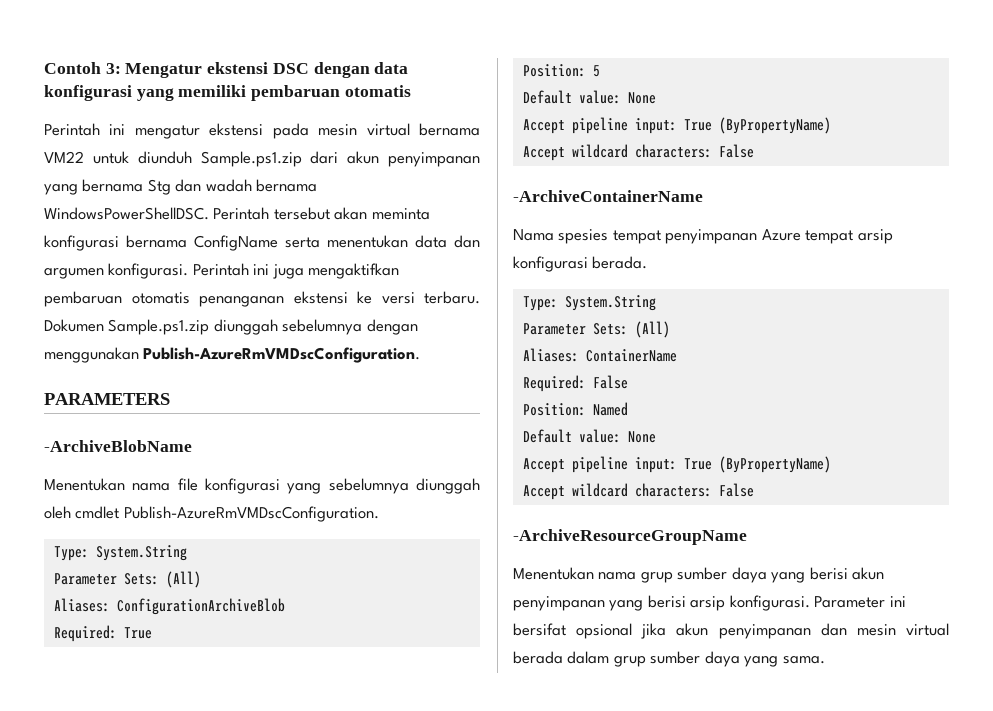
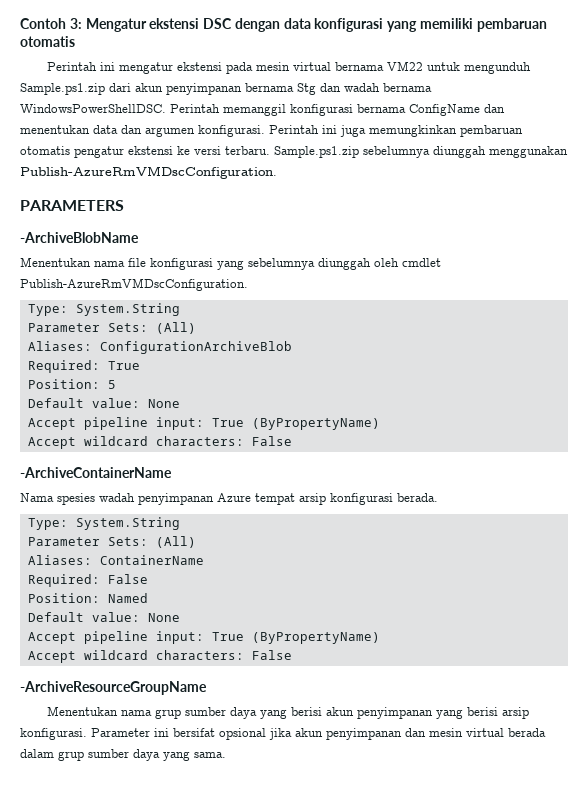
[137,151,192,164] diunduh -> [463,62,531,74] mengunduh
[44,184,78,195] yang -> (242, 89) none
[273,207,430,220] tersebut akan meminta -> [223,104,286,116] memanggil
[285,237,320,248] serta -> [484,104,505,113] dan
[308,263,400,279] [44,291,284,307] mengaktifkan pembaruan otomatis penanganan -> [369,125,523,137] [20,146,124,158] memungkinkan pembaruan otomatis pengatur
[44,319,418,335] Dokumen Sample.ps1.zip diunggah sebelumnya dengan -> [274,146,486,158] Sample.ps1.zip sebelumnya diunggah
[612,230,661,244] tempat -> [99,493,135,502] wadah

